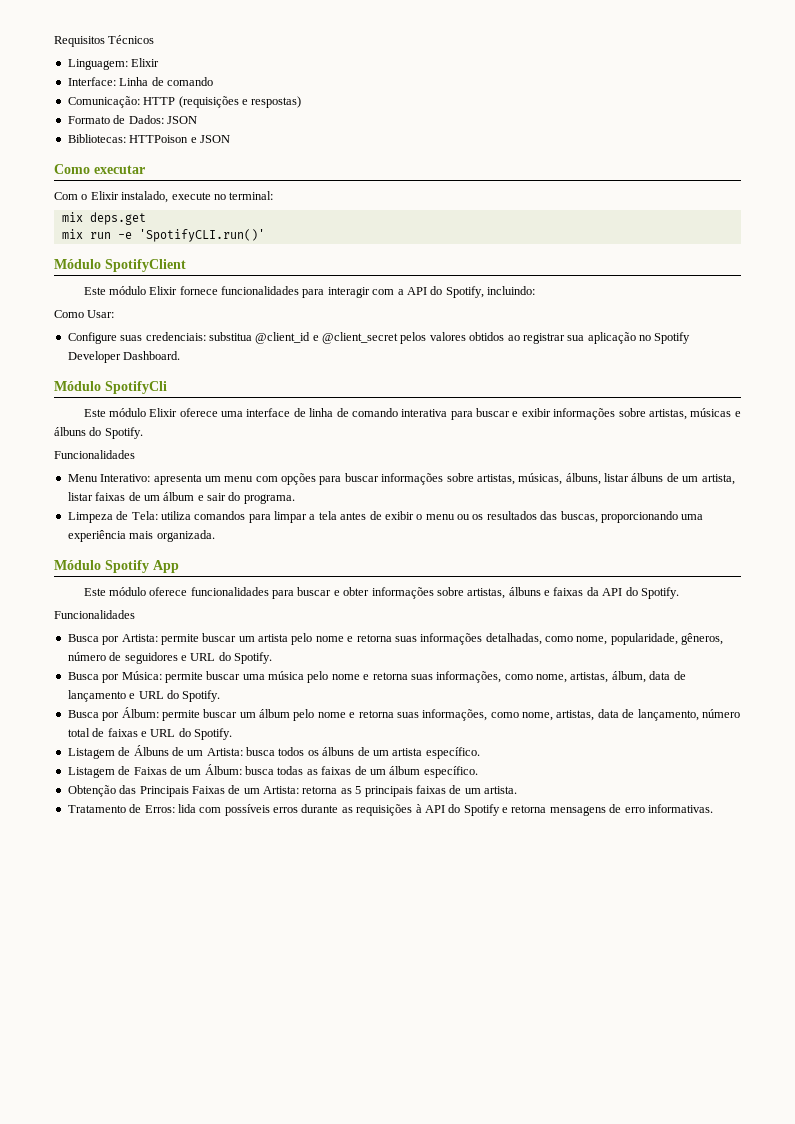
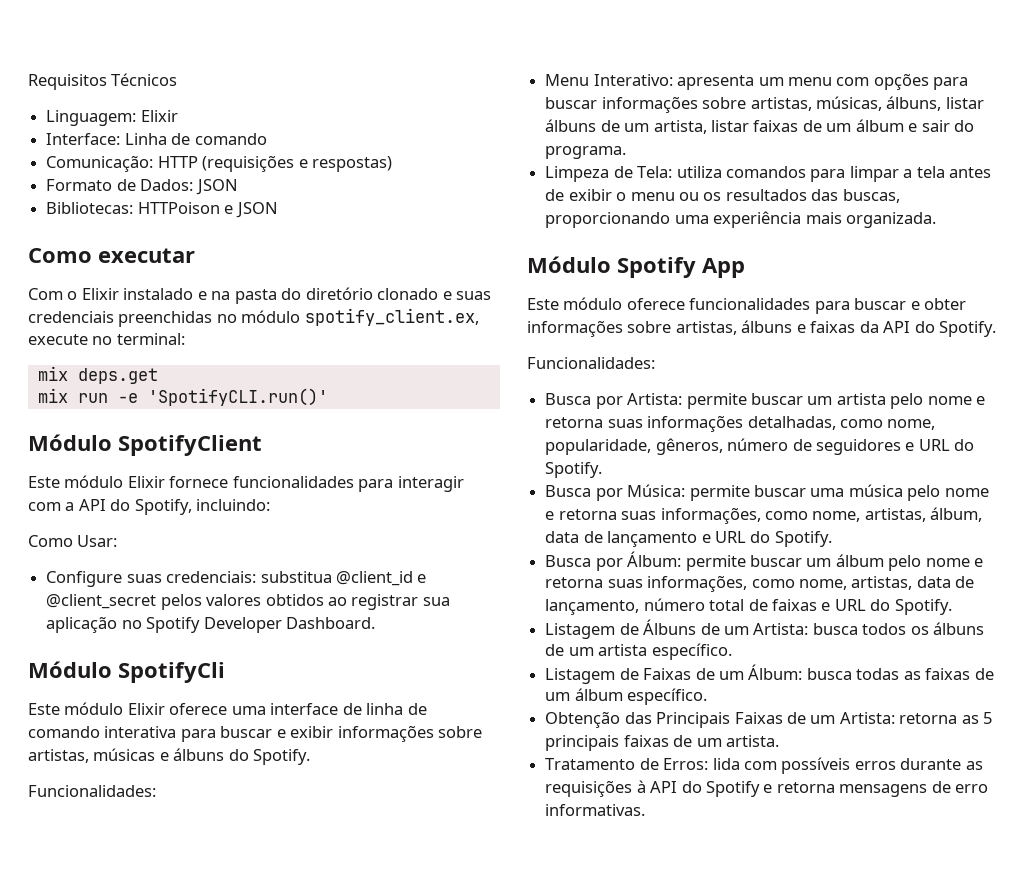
[121,191,169,203] instalado, -> [123,287,492,304] [28,308,479,327] instalado e na pasta do diretório clonado e suas credenciais preenchidas no módulo spotify_client.ex,
[54,450,135,459] Funcionalidades -> [28,785,156,797] Funcionalidades:
[54,610,135,619] Funcionalidades -> [527,357,655,369] Funcionalidades:

